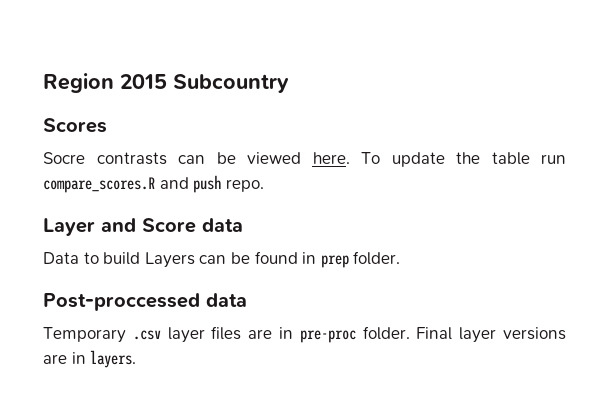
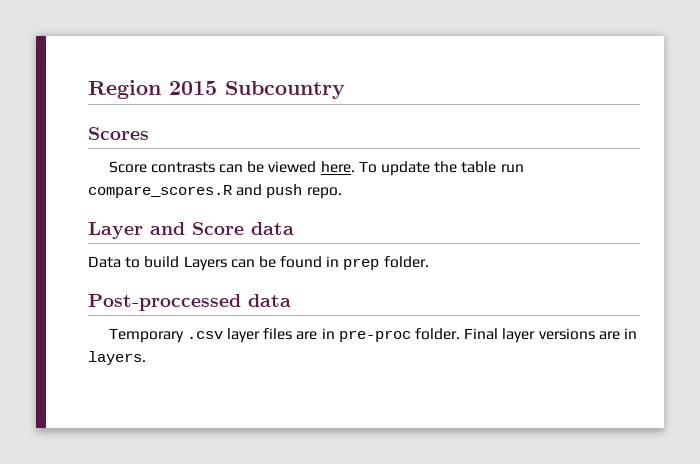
[43,152,85,164] Socre -> [108,161,147,173] Score

